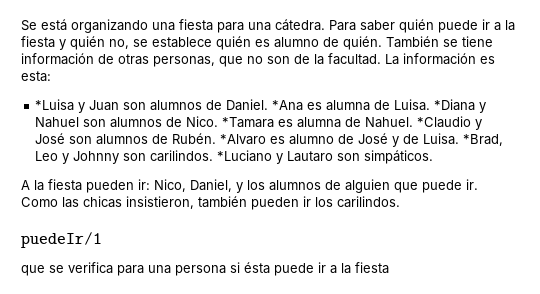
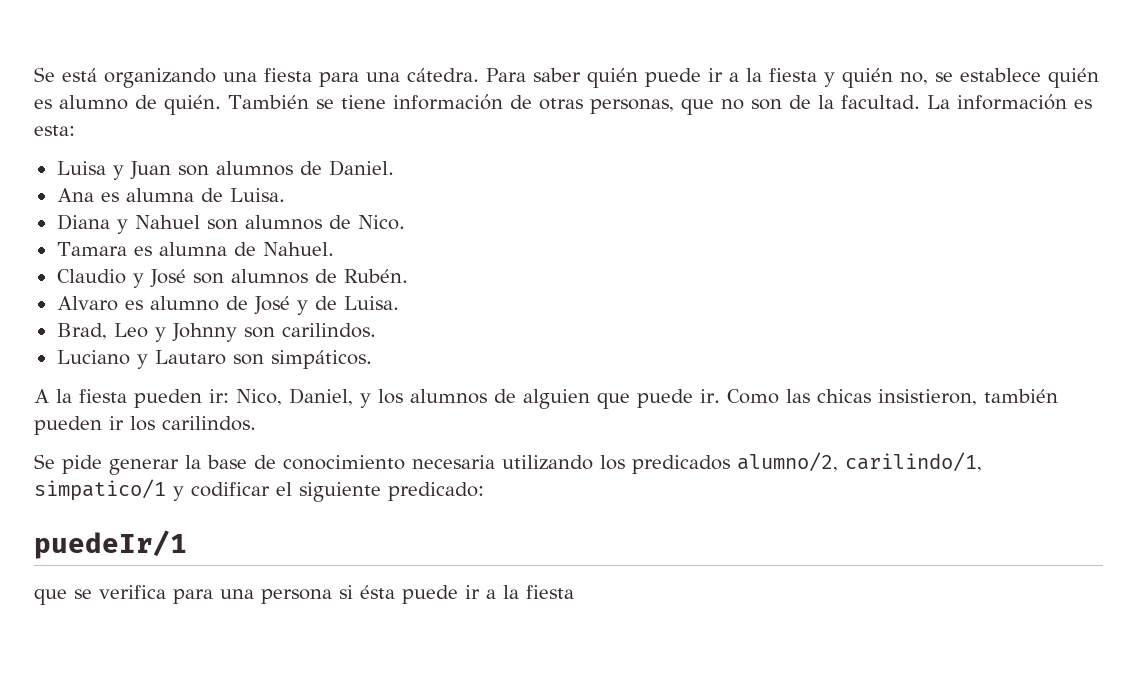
[35,99,75,111] *Luisa -> [56,161,106,175] Luisa
[272,100,304,111] *Ana -> [56,188,94,202] // Ana
[434,99,476,111] *Diana -> [56,214,110,230] // Diana
[222,117,275,128] *Tamara -> [56,242,127,256] // Tamara
[417,116,472,128] *Claudio -> [56,269,126,284] // Claudio
[220,134,267,145] *Alvaro -> [56,296,118,311] // Alvaro
[463,134,504,146] *Brad, -> [56,323,107,340] // Brad,
[217,150,273,162] *Luciano -> [56,350,130,365] // Luciano
(400, 202) none -> [34,452,982,475] [34,479,484,502] // Se pide generar la base de conocimiento necesaria utilizando los predicados alumno/2, carilindo/1, simpatico/1 y codificar el siguiente predicado:

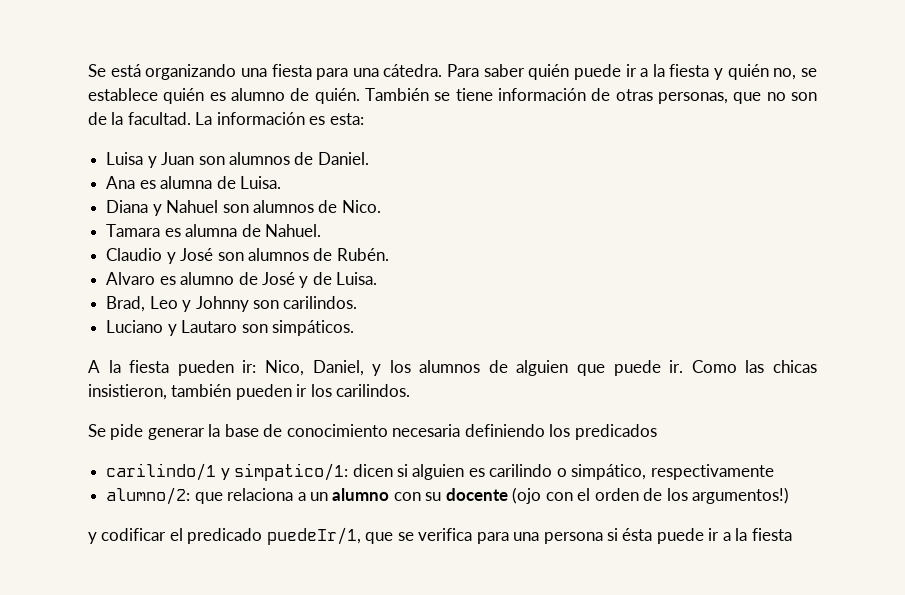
[502,455,593,470] utilizando -> [464,424,545,437] definiendo
[737,452,982,472] [34,479,484,502] [34,530,187,559] alumno/2, carilindo/1, simpatico/1 y codificar el siguiente predicado: // puedeIr/1 // -> [106,463,774,481] [106,487,789,505] [88,527,361,545] // carilindo/1 y simpatico/1: dicen si alguien es carilindo o simpático, respectivamente // alumno/2: que relaciona a un alumno con su docente (ojo con el orden de los argumentos!) // y codificar el predicado puedeIr/1,

